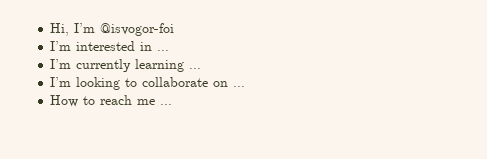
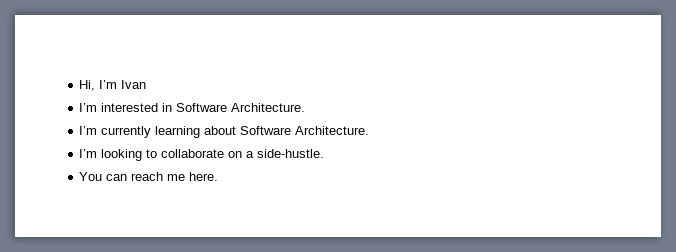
[100,23,175,36] @isvogor-foi -> [121,80,147,89] Ivan
[157,50,170,51] ... -> [176,103,306,112] Software Architecture.
[189,68,202,69] ... -> [204,126,370,135] about Software Architecture.
[233,86,246,87] [50,95,96,107] ... // How to -> [246,149,325,158] [79,172,128,181] a side-hustle. // You can
[160,104,173,105] ... -> [189,172,219,181] here.

